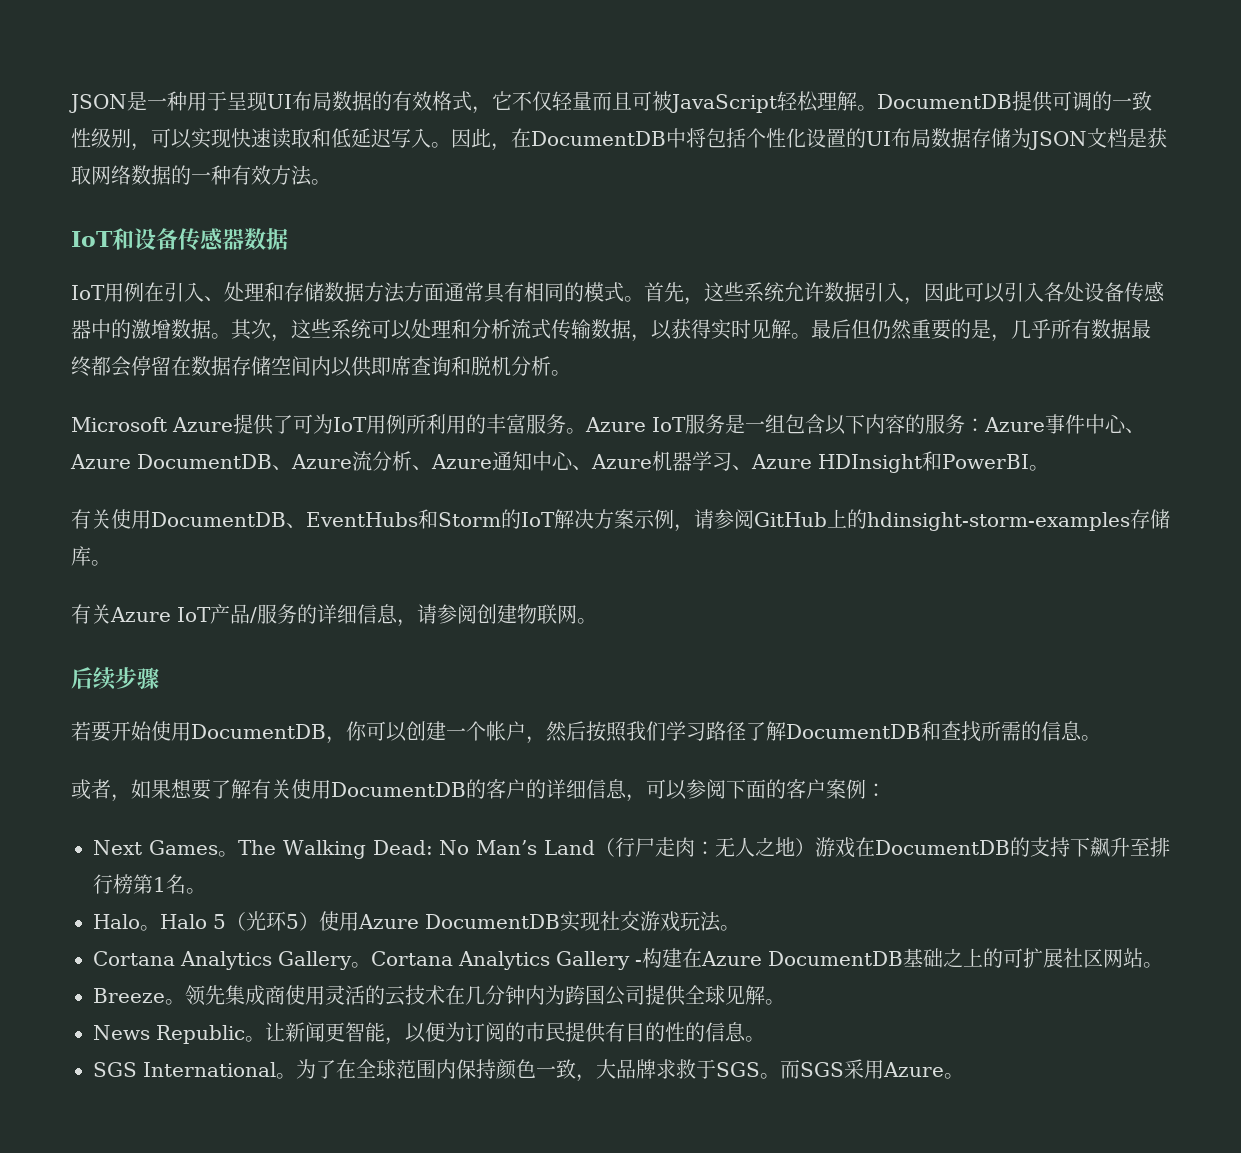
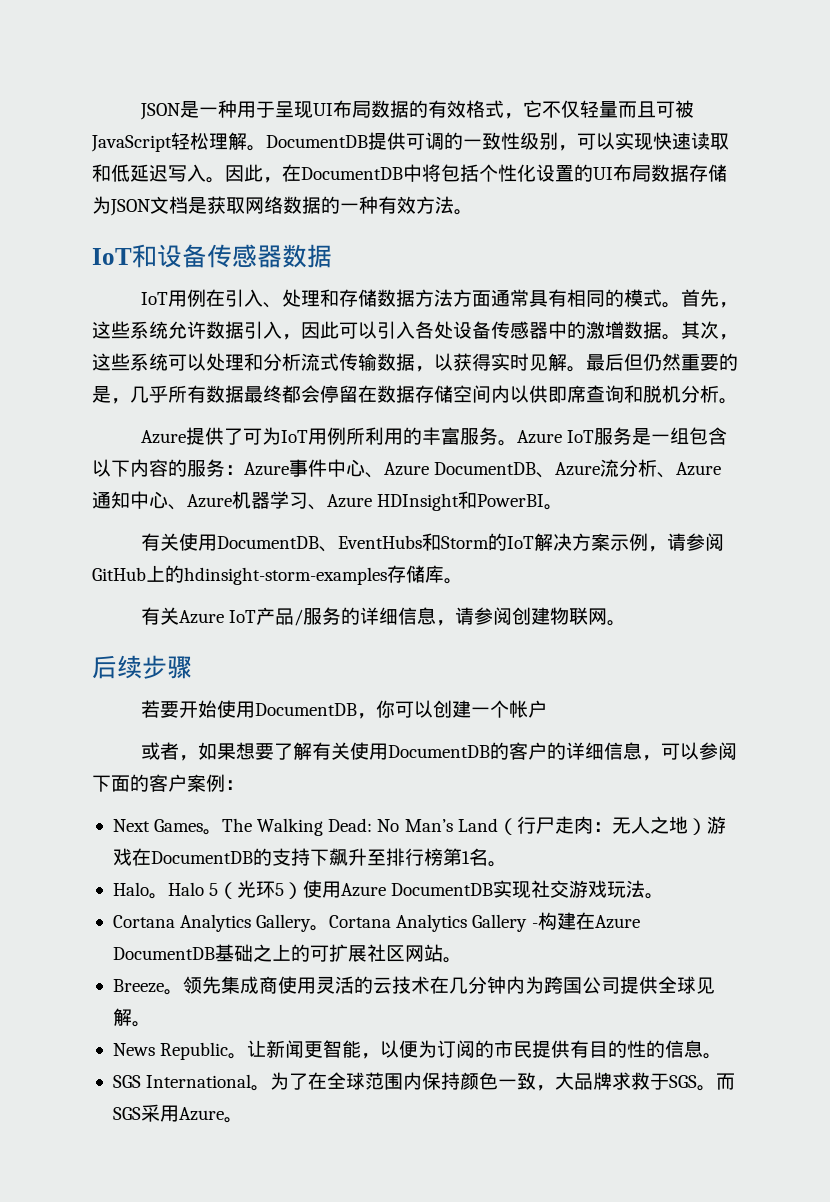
[71,417,167,432] Microsoft -> (738, 401) none
[526,721,1101,744] ，然后按照我们学习路径了解DocumentDB和查找所需的信息。 -> (547, 709) none

